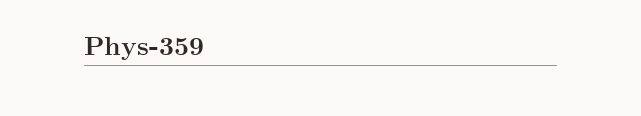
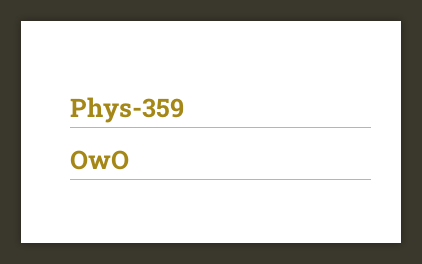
(204, 48) none -> [70,150,129,170] // OwO

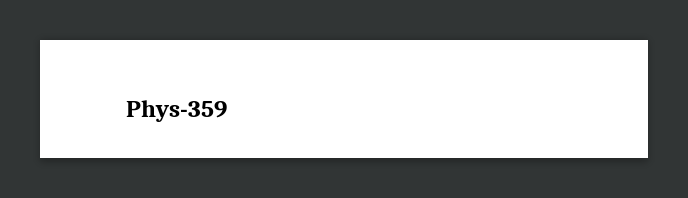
[70,150,129,170] // OwO -> (227, 111) none

